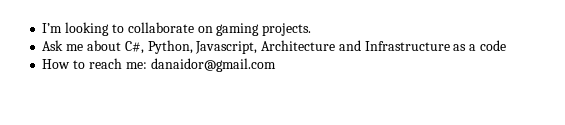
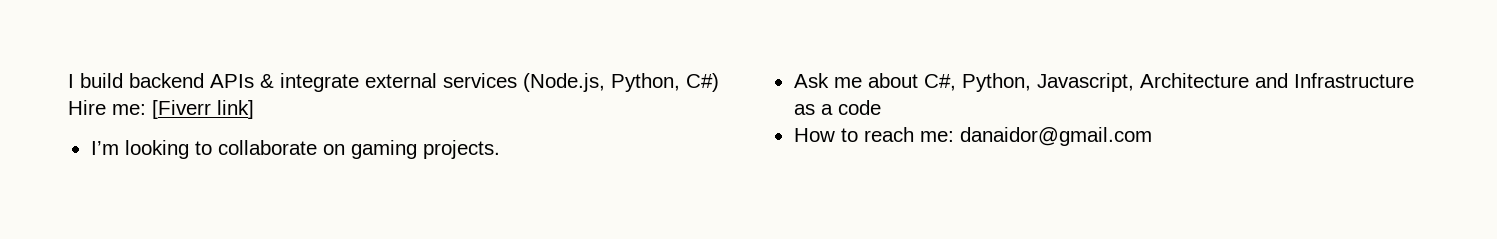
(42, 28) none -> [68,73,719,92] [68,100,254,119] I build backend APIs & integrate external services (Node.js, Python, C#) Hire me: [Fiverr link] //

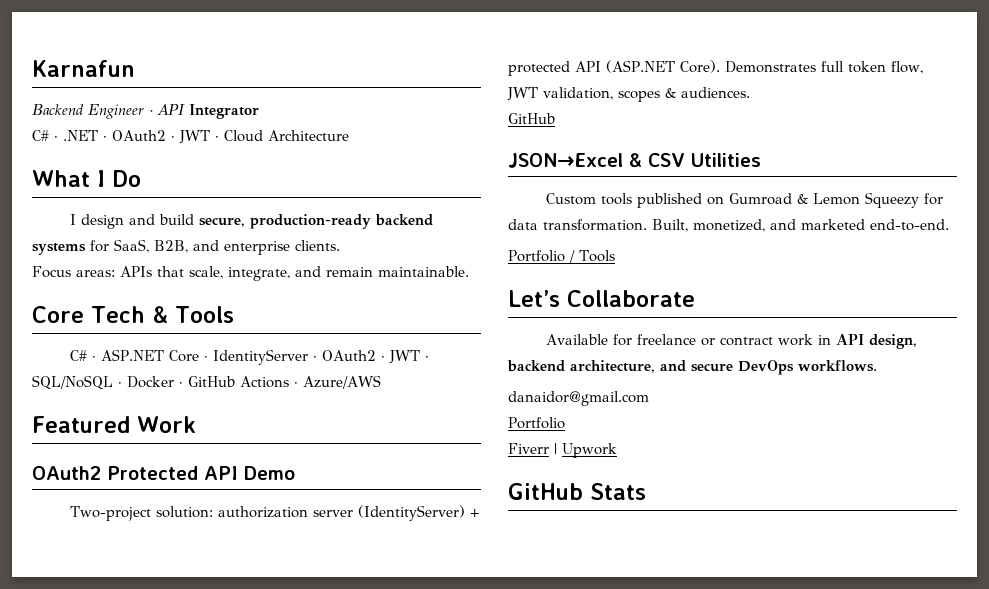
[68,73,719,92] [68,100,254,119] [90,140,500,159] [793,73,1414,92] [793,100,881,115] [793,127,1152,146] I build backend APIs & integrate external services (Node.js, Python, C#) Hire me: [Fiverr link] // I’m looking to collaborate on gaming projects. // Ask me about C#, Python, Javascript, Architecture and Infrastructure as a code // How to reach me: danaidor@gmail.com -> [32,60,135,77] [32,104,259,119] [32,130,349,144] [32,170,141,187] [70,214,434,229] [32,239,340,255] [32,266,469,281] [32,306,234,323] [70,349,430,365] [32,375,381,390] [32,416,196,433] [32,466,295,480] [70,505,480,521] [508,60,923,76] [507,87,750,102] [508,113,555,124] [508,153,761,168] [546,192,944,208] [508,219,949,232] [508,250,615,263] [508,290,695,307] [546,334,918,349] [507,360,877,375] [508,391,649,406] [508,417,565,429] [508,443,617,458] [508,483,646,500] Karnafun // Backend Engineer · API Integrator // C# · .NET · OAuth2 · JWT · Cloud Architecture // What I Do // I design and build secure, production-ready backend systems for SaaS, B2B, and enterprise clients. // Focus areas: APIs that scale, integrate, and remain maintainable. // Core Tech & Tools // C# · ASP.NET Core · IdentityServer · OAuth2 · JWT · SQL/NoSQL · Docker · GitHub Actions · Azure/AWS // Featured Work // OAuth2 Protected API Demo // Two-project solution: authorization server (IdentityServer) + protected API (ASP.NET Core). Demonstrates full token flow, JWT validation, scopes & audiences. // GitHub // JSON→Excel & CSV Utilities // Custom tools published on Gumroad & Lemon Squeezy for data transformation. Built, monetized, and marketed end-to-end. // Portfolio / Tools // Let’s Collaborate // Available for freelance or contract work in API design, backend architecture, and secure DevOps workflows. // danaidor@gmail.com // Portfolio // Fiverr | Upwork // GitHub Stats

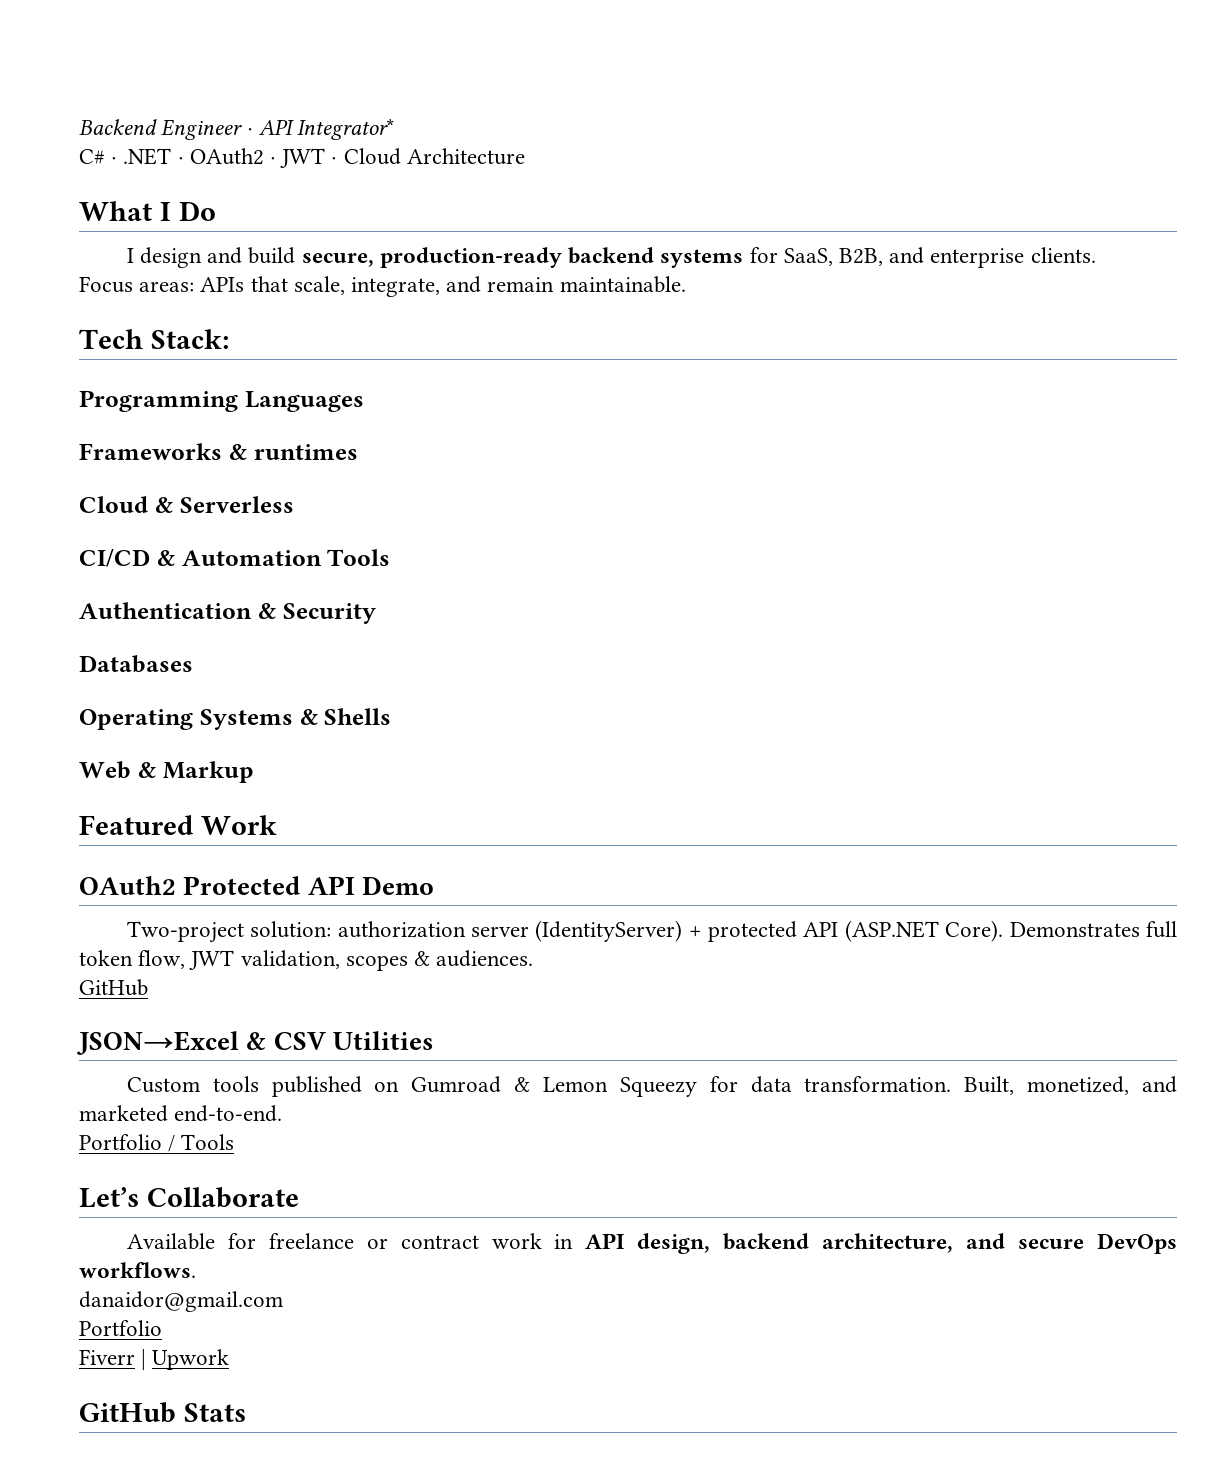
[32,60,135,77] Karnafun // -> (79, 127) none
[189,104,259,119] Integrator -> [296,118,394,140] Integrator*
[32,306,234,323] [70,349,430,365] [32,375,381,390] Core Tech & Tools // C# · ASP.NET Core · IdentityServer · OAuth2 · JWT · SQL/NoSQL · Docker · GitHub Actions · Azure/AWS -> [79,329,229,349] [79,390,364,412] [79,443,358,460] [79,496,294,513] [79,548,391,567] [79,602,376,624] [79,655,193,673] [79,708,392,730] [79,761,254,783] Tech Stack: // Programming Languages // Frameworks & runtimes // Cloud & Serverless // CI/CD & Automation Tools // Authentication & Security // Databases // Operating Systems & Shells // Web & Markup

